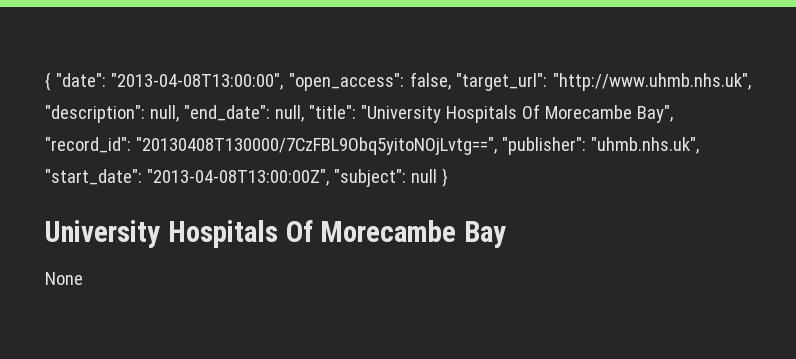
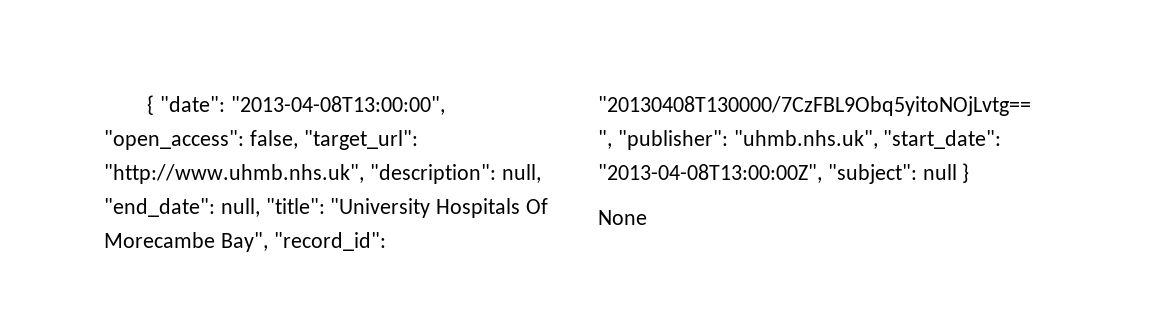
[45,220,507,248] // University Hospitals Of Morecambe Bay -> (970, 173) none

